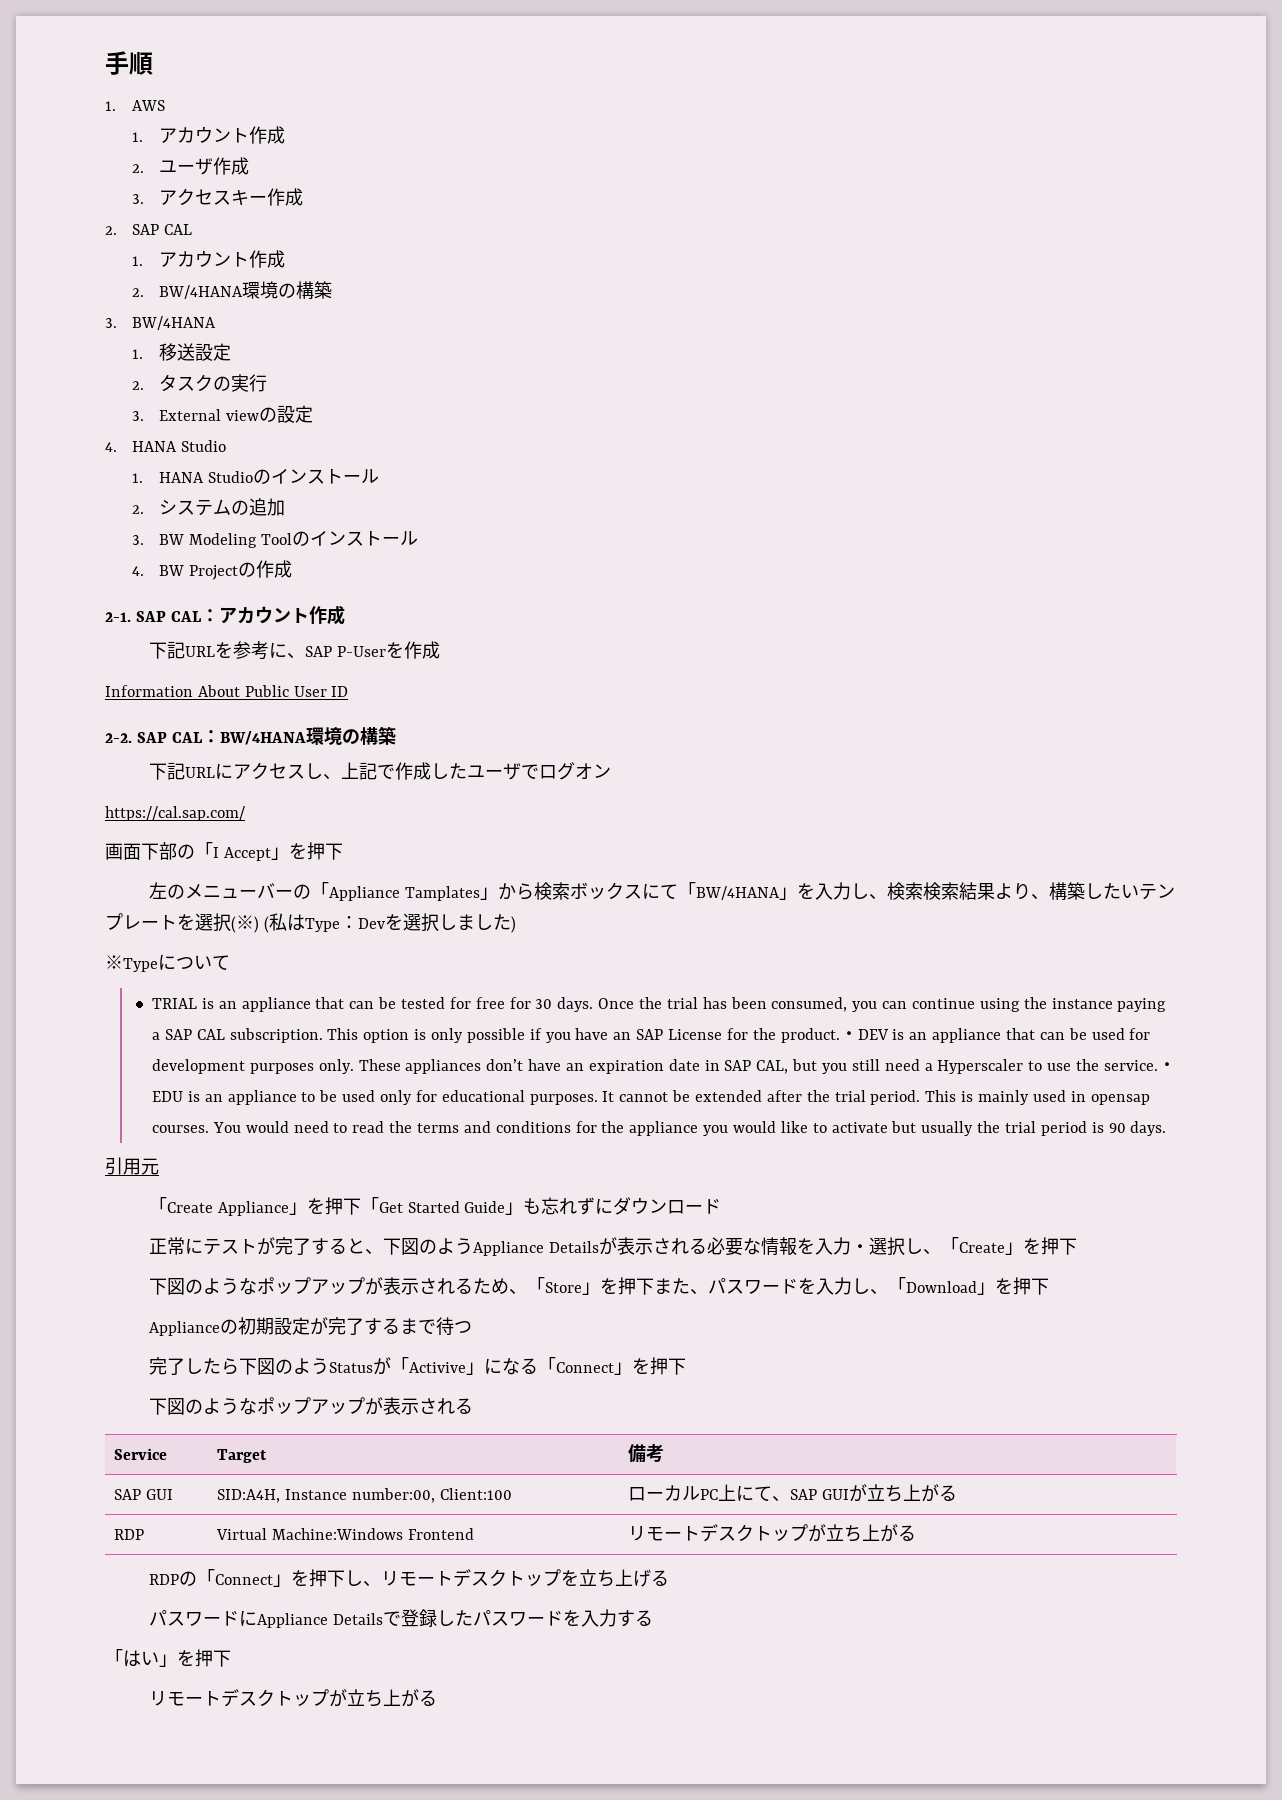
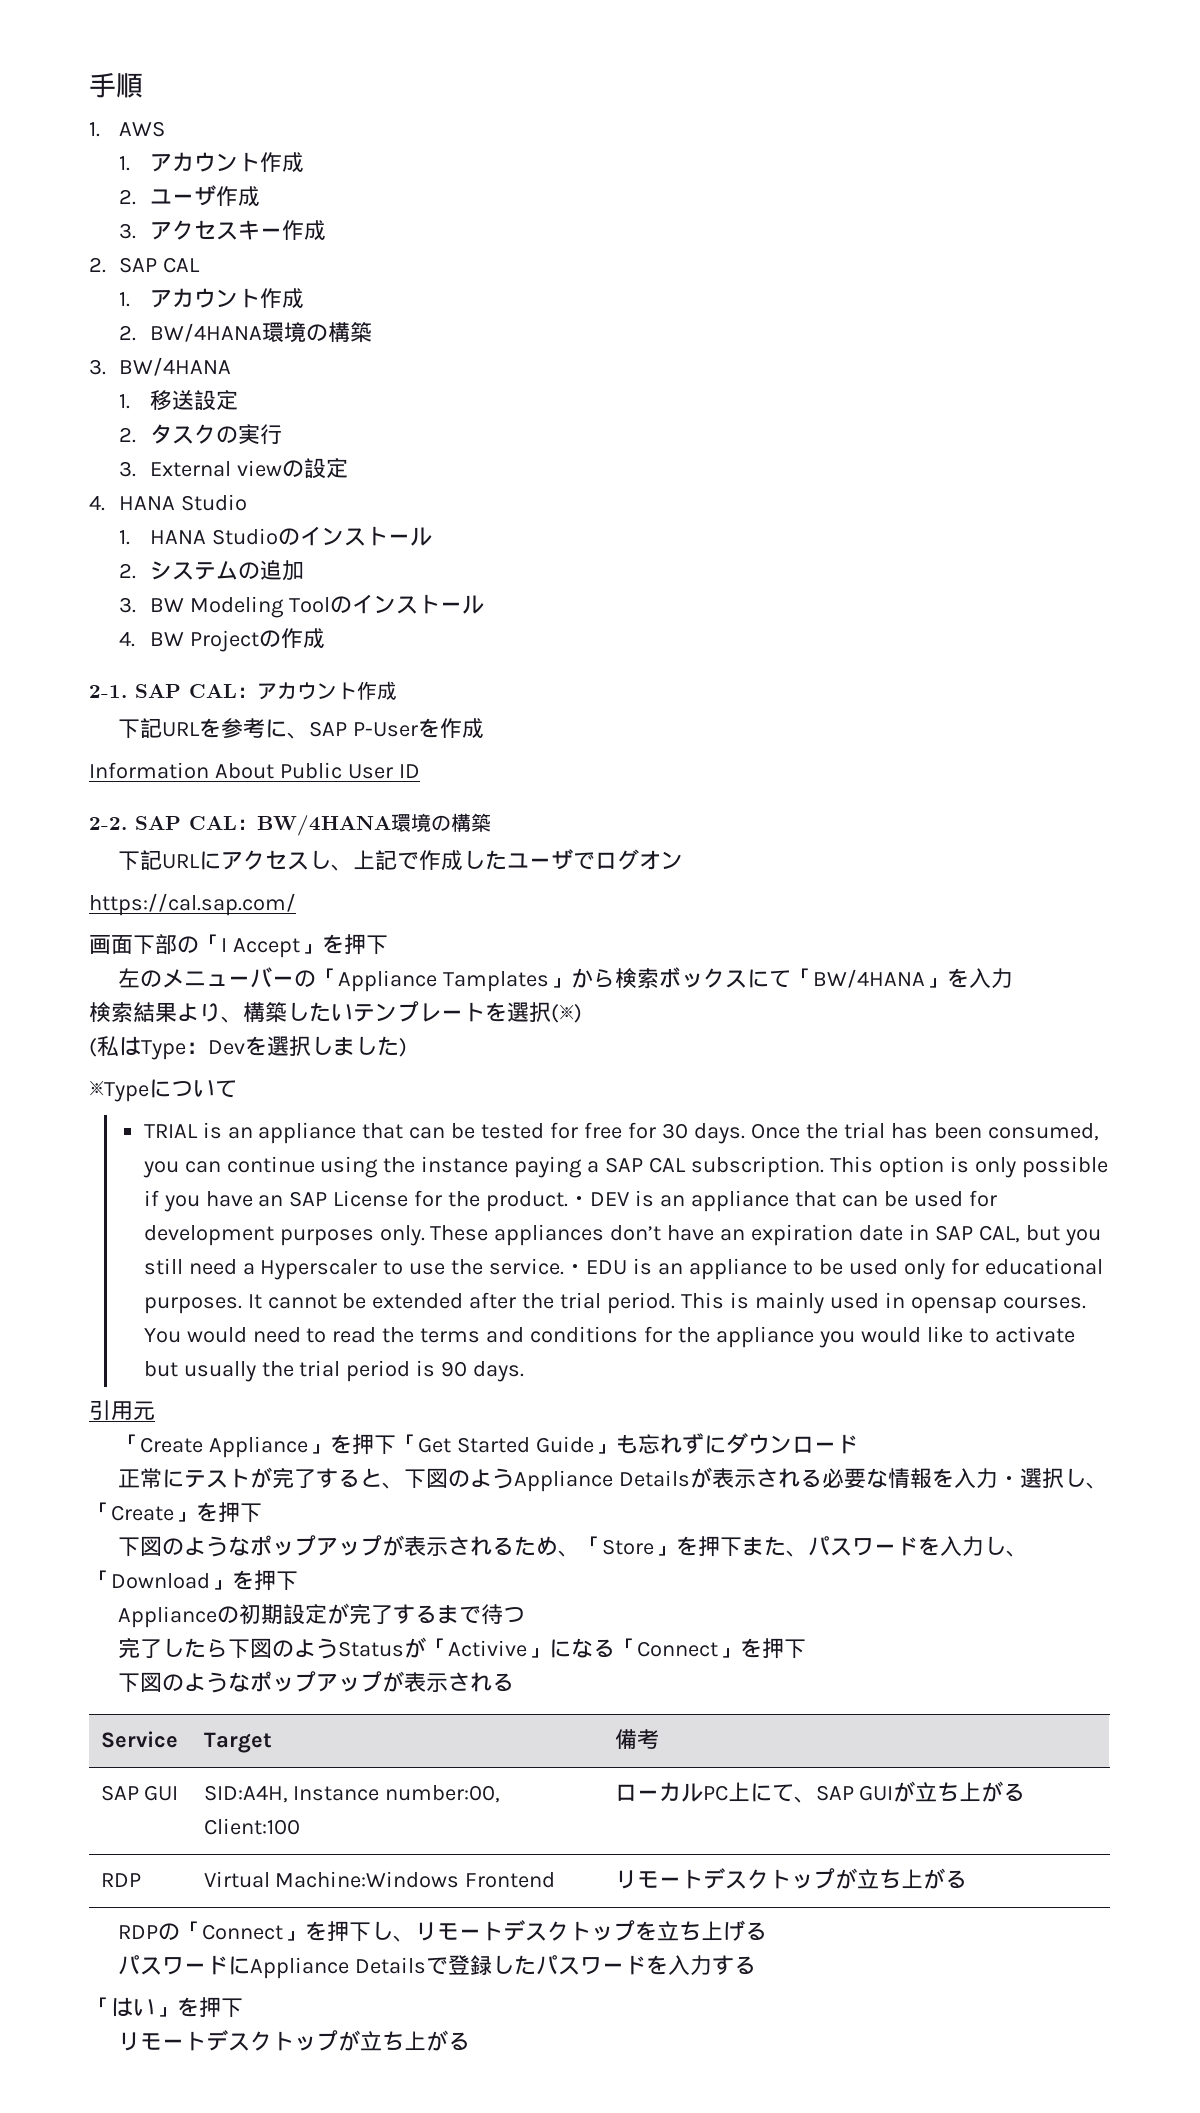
[850,882,923,900] し、検索 -> (1013, 978) //
(259, 924) none -> (582, 1013) //

